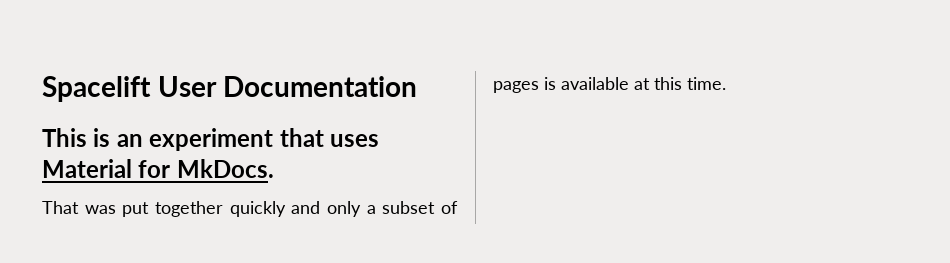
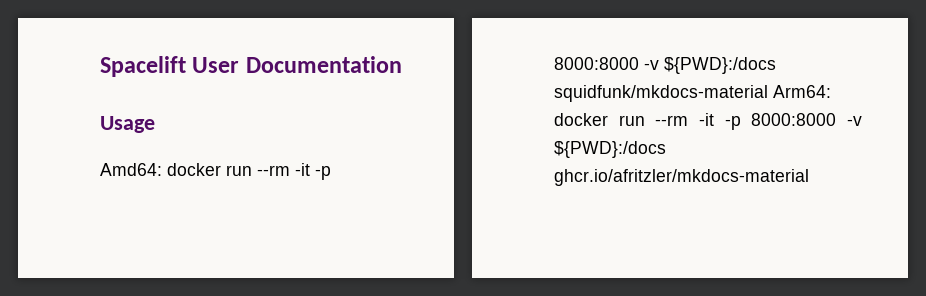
[42,128,380,151] [42,159,274,178] [42,201,459,217] [493,77,726,93] This is an experiment that uses Material for MkDocs. // That was put together quickly and only a subset of pages is available at this time. -> [100,116,155,133] [100,163,331,180] [554,57,776,74] [554,85,831,102] [554,113,862,130] [554,141,666,158] [554,169,809,186] Usage // Amd64: docker run --rm -it -p 8000:8000 -v ${PWD}:/docs squidfunk/mkdocs-material Arm64: docker run --rm -it -p 8000:8000 -v ${PWD}:/docs ghcr.io/afritzler/mkdocs-material

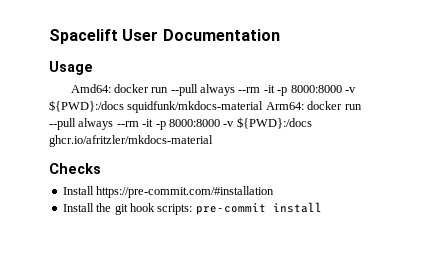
(252, 170) none -> [170,84,236,96] --pull always
(645, 120) none -> [49,118,114,130] --pull always
(809, 177) none -> [49,163,101,174] [62,186,275,198] [62,202,322,215] // Checks // Install https://pre-commit.com/#installation // Install the git hook scripts: pre-commit install

